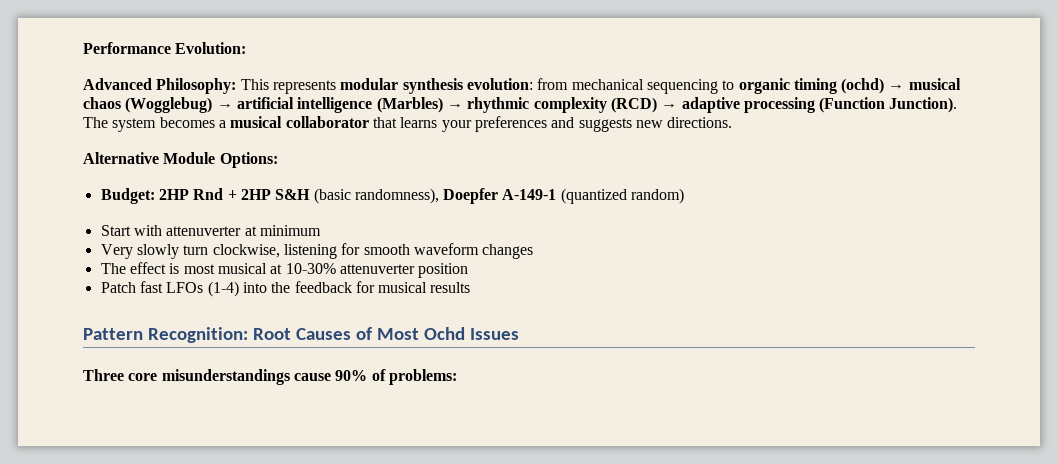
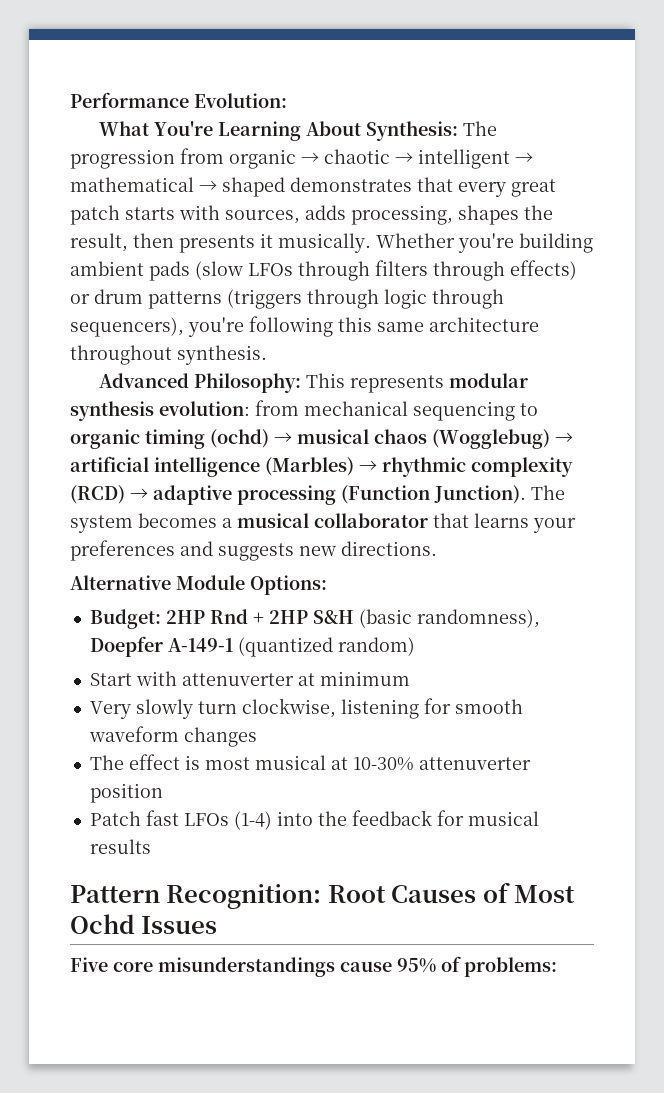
(247, 48) none -> [98,121,497,141] [70,148,533,169] [70,177,556,197] [70,205,553,225] [70,233,593,253] [70,260,577,281] [70,289,504,309] [70,316,539,337] [70,345,267,365] // What You're Learning About Synthesis: The progression from organic → chaotic → intelligent → mathematical → shaped demonstrates that every great patch starts with sources, adds processing, shapes the result, then presents it musically. Whether you're building ambient pads (slow LFOs through filters through effects) or drum patterns (triggers through logic through sequencers), you're following this same architecture throughout synthesis.
[83,369,124,381] Three -> [70,957,108,972] Five
[335,370,368,381] 90% -> [397,958,436,973] 95%

